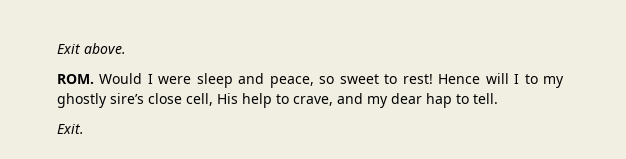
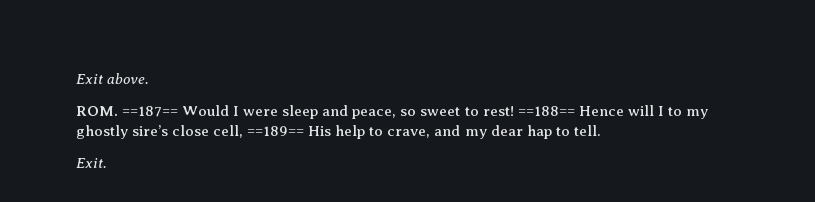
(94, 79) none -> [122,106,179,117] ==187==
(433, 79) none -> [517,106,575,116] ==188==
(213, 99) none -> [247,126,305,136] ==189==

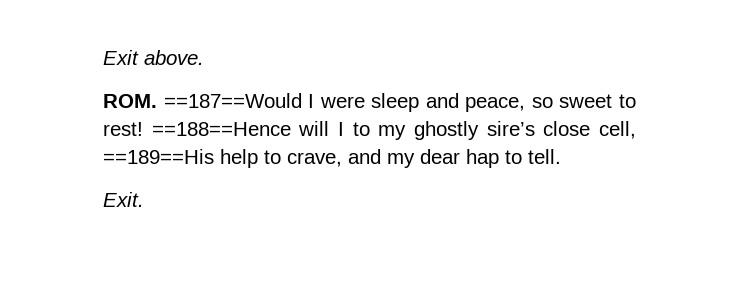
[122,105,230,117] ==187== Would -> [163,93,302,108] ==187==Would
[517,106,624,116] ==188== Hence -> [151,122,291,136] ==188==Hence
[247,126,332,136] ==189== His -> [103,149,214,164] ==189==His

